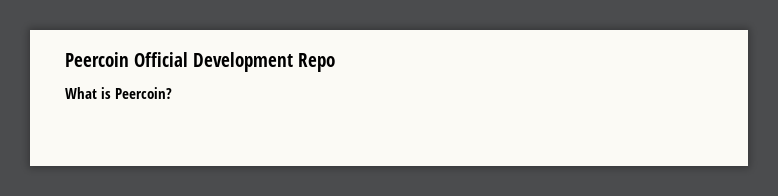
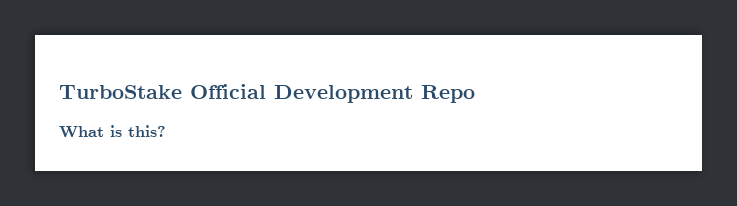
[65,52,129,67] Peercoin -> [59,85,182,99] TurboStake
[115,87,173,99] Peercoin? -> [128,125,166,137] this?

